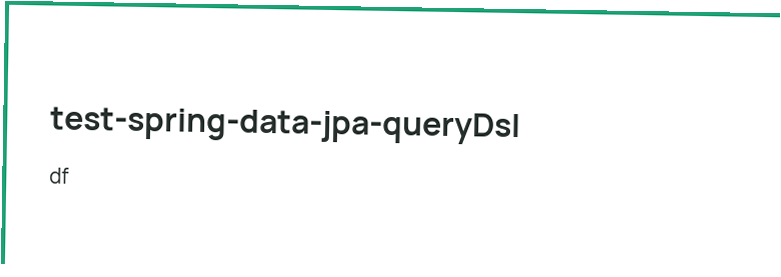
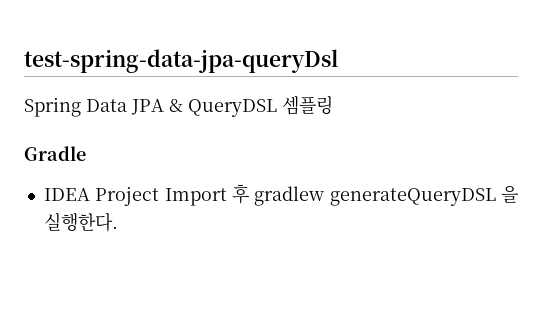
[49,167,70,184] df -> [24,96,333,117] [24,146,86,161] [43,184,518,206] [43,212,118,232] Spring Data JPA & QueryDSL 셈플링 // Gradle // IDEA Project Import 후 gradlew generateQueryDSL 을 실행한다.

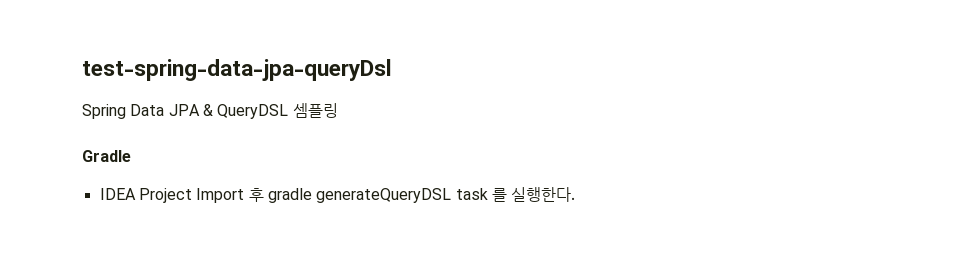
[254,186,518,206] gradlew generateQueryDSL 을 -> [267,188,507,203] gradle generateQueryDSL task 를

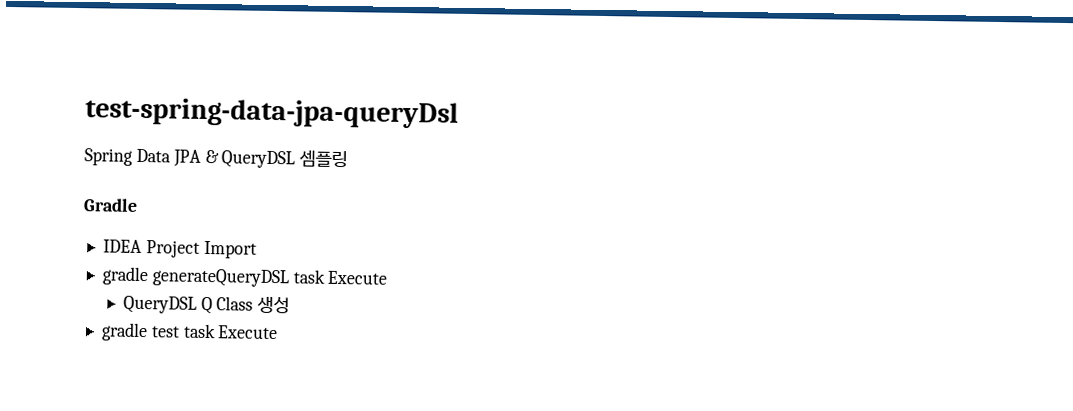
[248,188,264,202] 후 -> (257, 249) //
[491,187,576,202] 를 실행한다. -> [327,270,388,285] [122,295,291,315] [100,322,279,342] Execute // QueryDSL Q Class 생성 // gradle test task Execute

